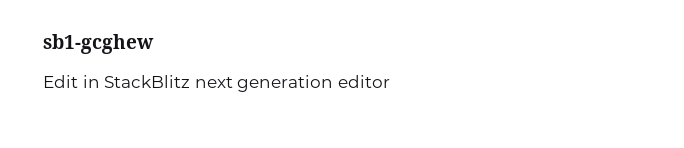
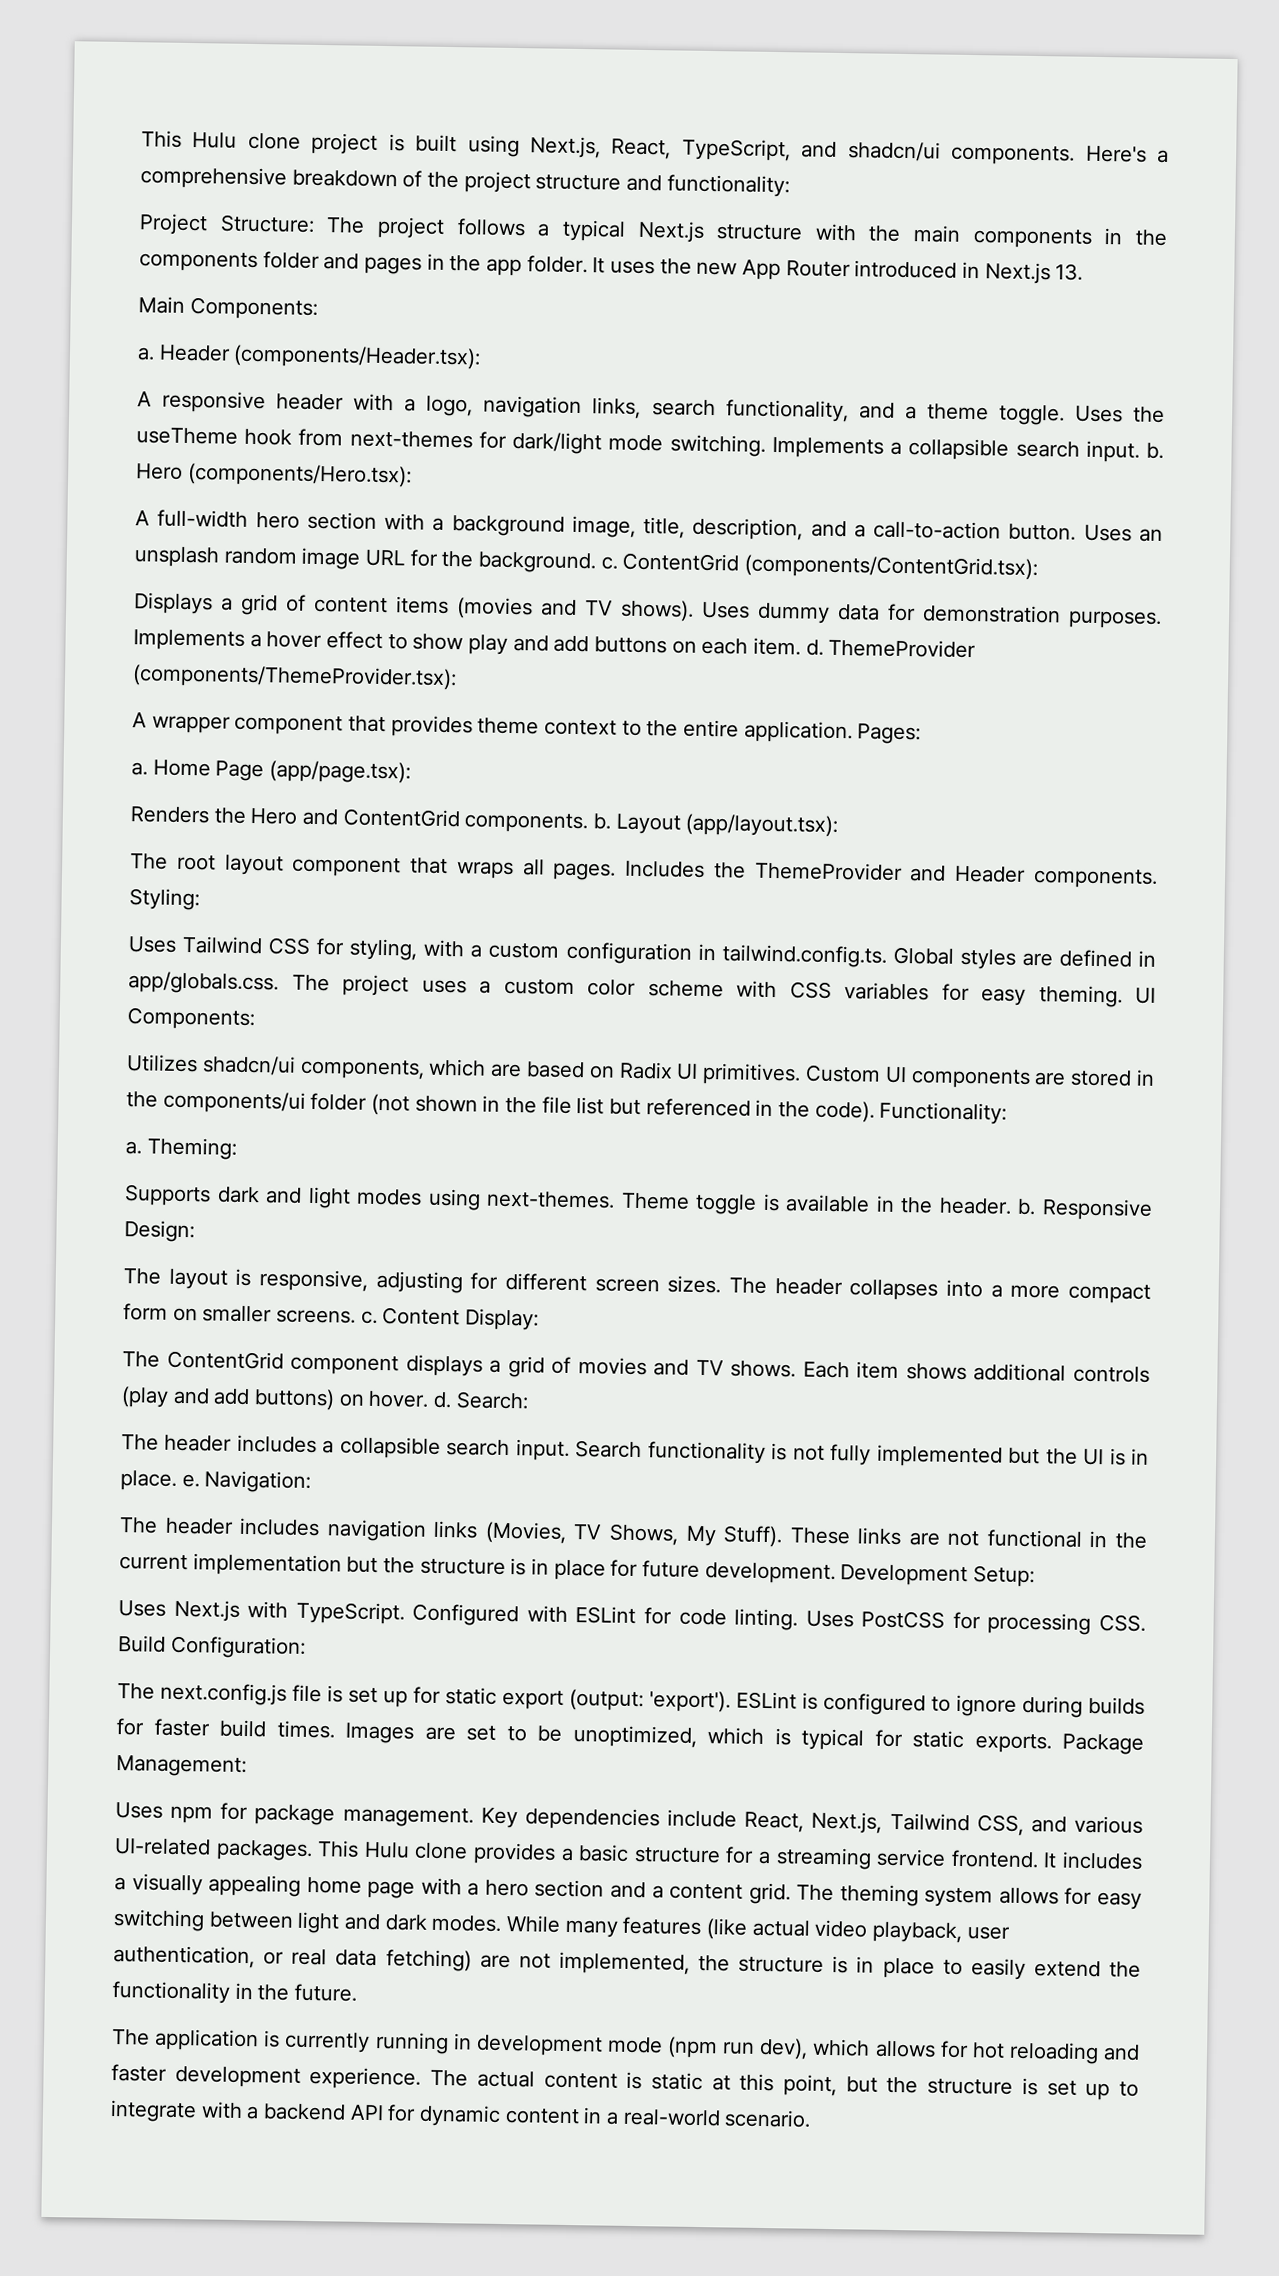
[43,34,154,54] [43,75,390,92] sb1-gcghew // Edit in StackBlitz next generation editor -> [141,130,1169,166] [140,166,790,198] [139,213,1168,249] [139,251,1084,285] [138,296,318,320] [137,344,482,370] [137,390,1165,426] [136,427,1165,463] [136,462,412,488] [135,509,1163,542] [134,546,1039,581] [134,592,1162,629] [133,629,977,659] [132,664,457,691] [132,712,922,745] [131,759,412,784] [130,806,839,838] [130,853,1158,889] [129,888,200,911] [128,935,1157,970] [128,971,1156,1008] [127,1007,255,1031] [126,1054,1155,1089] [126,1090,1008,1125] [125,1137,237,1160] [124,1184,1153,1221] [124,1220,195,1243] [123,1268,1151,1304] [123,1303,540,1331] [122,1350,1150,1383] [121,1386,529,1411] [121,1434,1150,1468] [120,1470,312,1494] [119,1517,1147,1549] [119,1553,1036,1588] [118,1599,1146,1635] [118,1635,306,1659] [117,1682,1145,1718] [116,1718,1144,1755] [116,1755,247,1778] [115,1802,1144,1836] [114,1838,1144,1870] [114,1873,1142,1910] [113,1909,1010,1944] [113,1945,1141,1981] [112,1981,358,2004] [112,2028,1140,2065] [111,2064,1140,2101] [110,2099,812,2128] This Hulu clone project is built using Next.js, React, TypeScript, and shadcn/ui components. Here's a comprehensive breakdown of the project structure and functionality: // Project Structure: The project follows a typical Next.js structure with the main components in the components folder and pages in the app folder. It uses the new App Router introduced in Next.js 13. // Main Components: // a. Header (components/Header.tsx): // A responsive header with a logo, navigation links, search functionality, and a theme toggle. Uses the useTheme hook from next-themes for dark/light mode switching. Implements a collapsible search input. b. Hero (components/Hero.tsx): // A full-width hero section with a background image, title, description, and a call-to-action button. Uses an unsplash random image URL for the background. c. ContentGrid (components/ContentGrid.tsx): // Displays a grid of content items (movies and TV shows). Uses dummy data for demonstration purposes. Implements a hover effect to show play and add buttons on each item. d. ThemeProvider (components/ThemeProvider.tsx): // A wrapper component that provides theme context to the entire application. Pages: // a. Home Page (app/page.tsx): // Renders the Hero and ContentGrid components. b. Layout (app/layout.tsx): // The root layout component that wraps all pages. Includes the ThemeProvider and Header components. Styling: // Uses Tailwind CSS for styling, with a custom configuration in tailwind.config.ts. Global styles are defined in app/globals.css. The project uses a custom color scheme with CSS variables for easy theming. UI Components: // Utilizes shadcn/ui components, which are based on Radix UI primitives. Custom UI components are stored in the components/ui folder (not shown in the file list but referenced in the code). Functionality: // a. Theming: // Supports dark and light modes using next-themes. Theme toggle is available in the header. b. Responsive Design: // The layout is responsive, adjusting for different screen sizes. The header collapses into a more compact form on smaller screens. c. Content Display: // The ContentGrid component displays a grid of movies and TV shows. Each item shows additional controls (play and add buttons) on hover. d. Search: // The header includes a collapsible search input. Search functionality is not fully implemented but the UI is in place. e. Navigation: // The header includes navigation links (Movies, TV Shows, My Stuff). These links are not functional in the current implementation but the structure is in place for future development. Development Setup: // Uses Next.js with TypeScript. Configured with ESLint for code linting. Uses PostCSS for processing CSS. Build Configuration: // The next.config.js file is set up for static export (output: 'export'). ESLint is configured to ignore during builds for faster build times. Images are set to be unoptimized, which is typical for static exports. Package Management: // Uses npm for package management. Key dependencies include React, Next.js, Tailwind CSS, and various UI-related packages. This Hulu clone provides a basic structure for a streaming service frontend. It includes a visually appealing home page with a hero section and a content grid. The theming system allows for easy switching between light and dark modes. While many features (like actual video playback, user authentication, or real data fetching) are not implemented, the structure is in place to easily extend the functionality in the future. // The application is currently running in development mode (npm run dev), which allows for hot reloading and faster development experience. The actual content is static at this point, but the structure is set up to integrate with a backend API for dynamic content in a real-world scenario.

